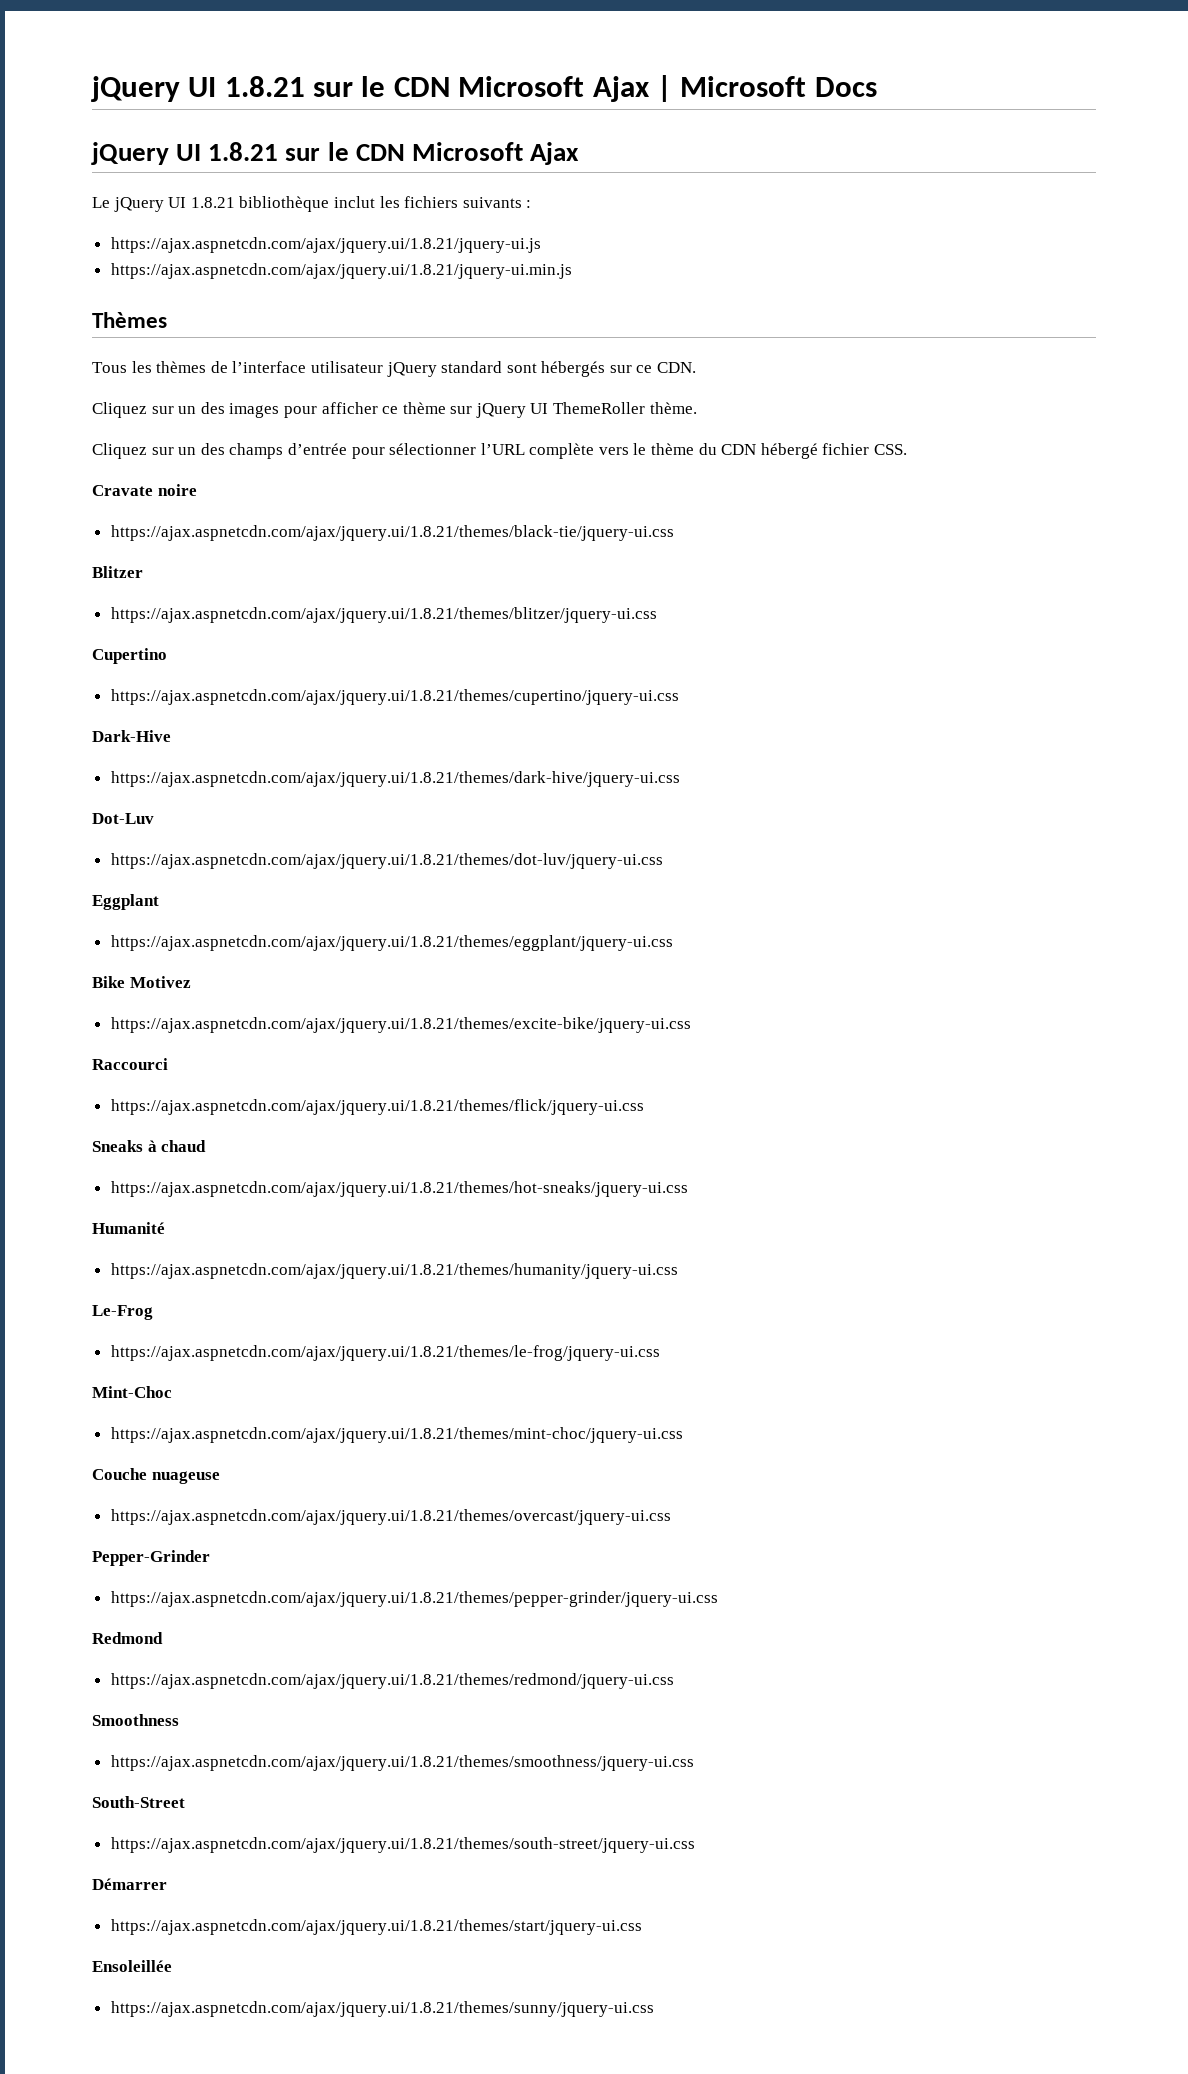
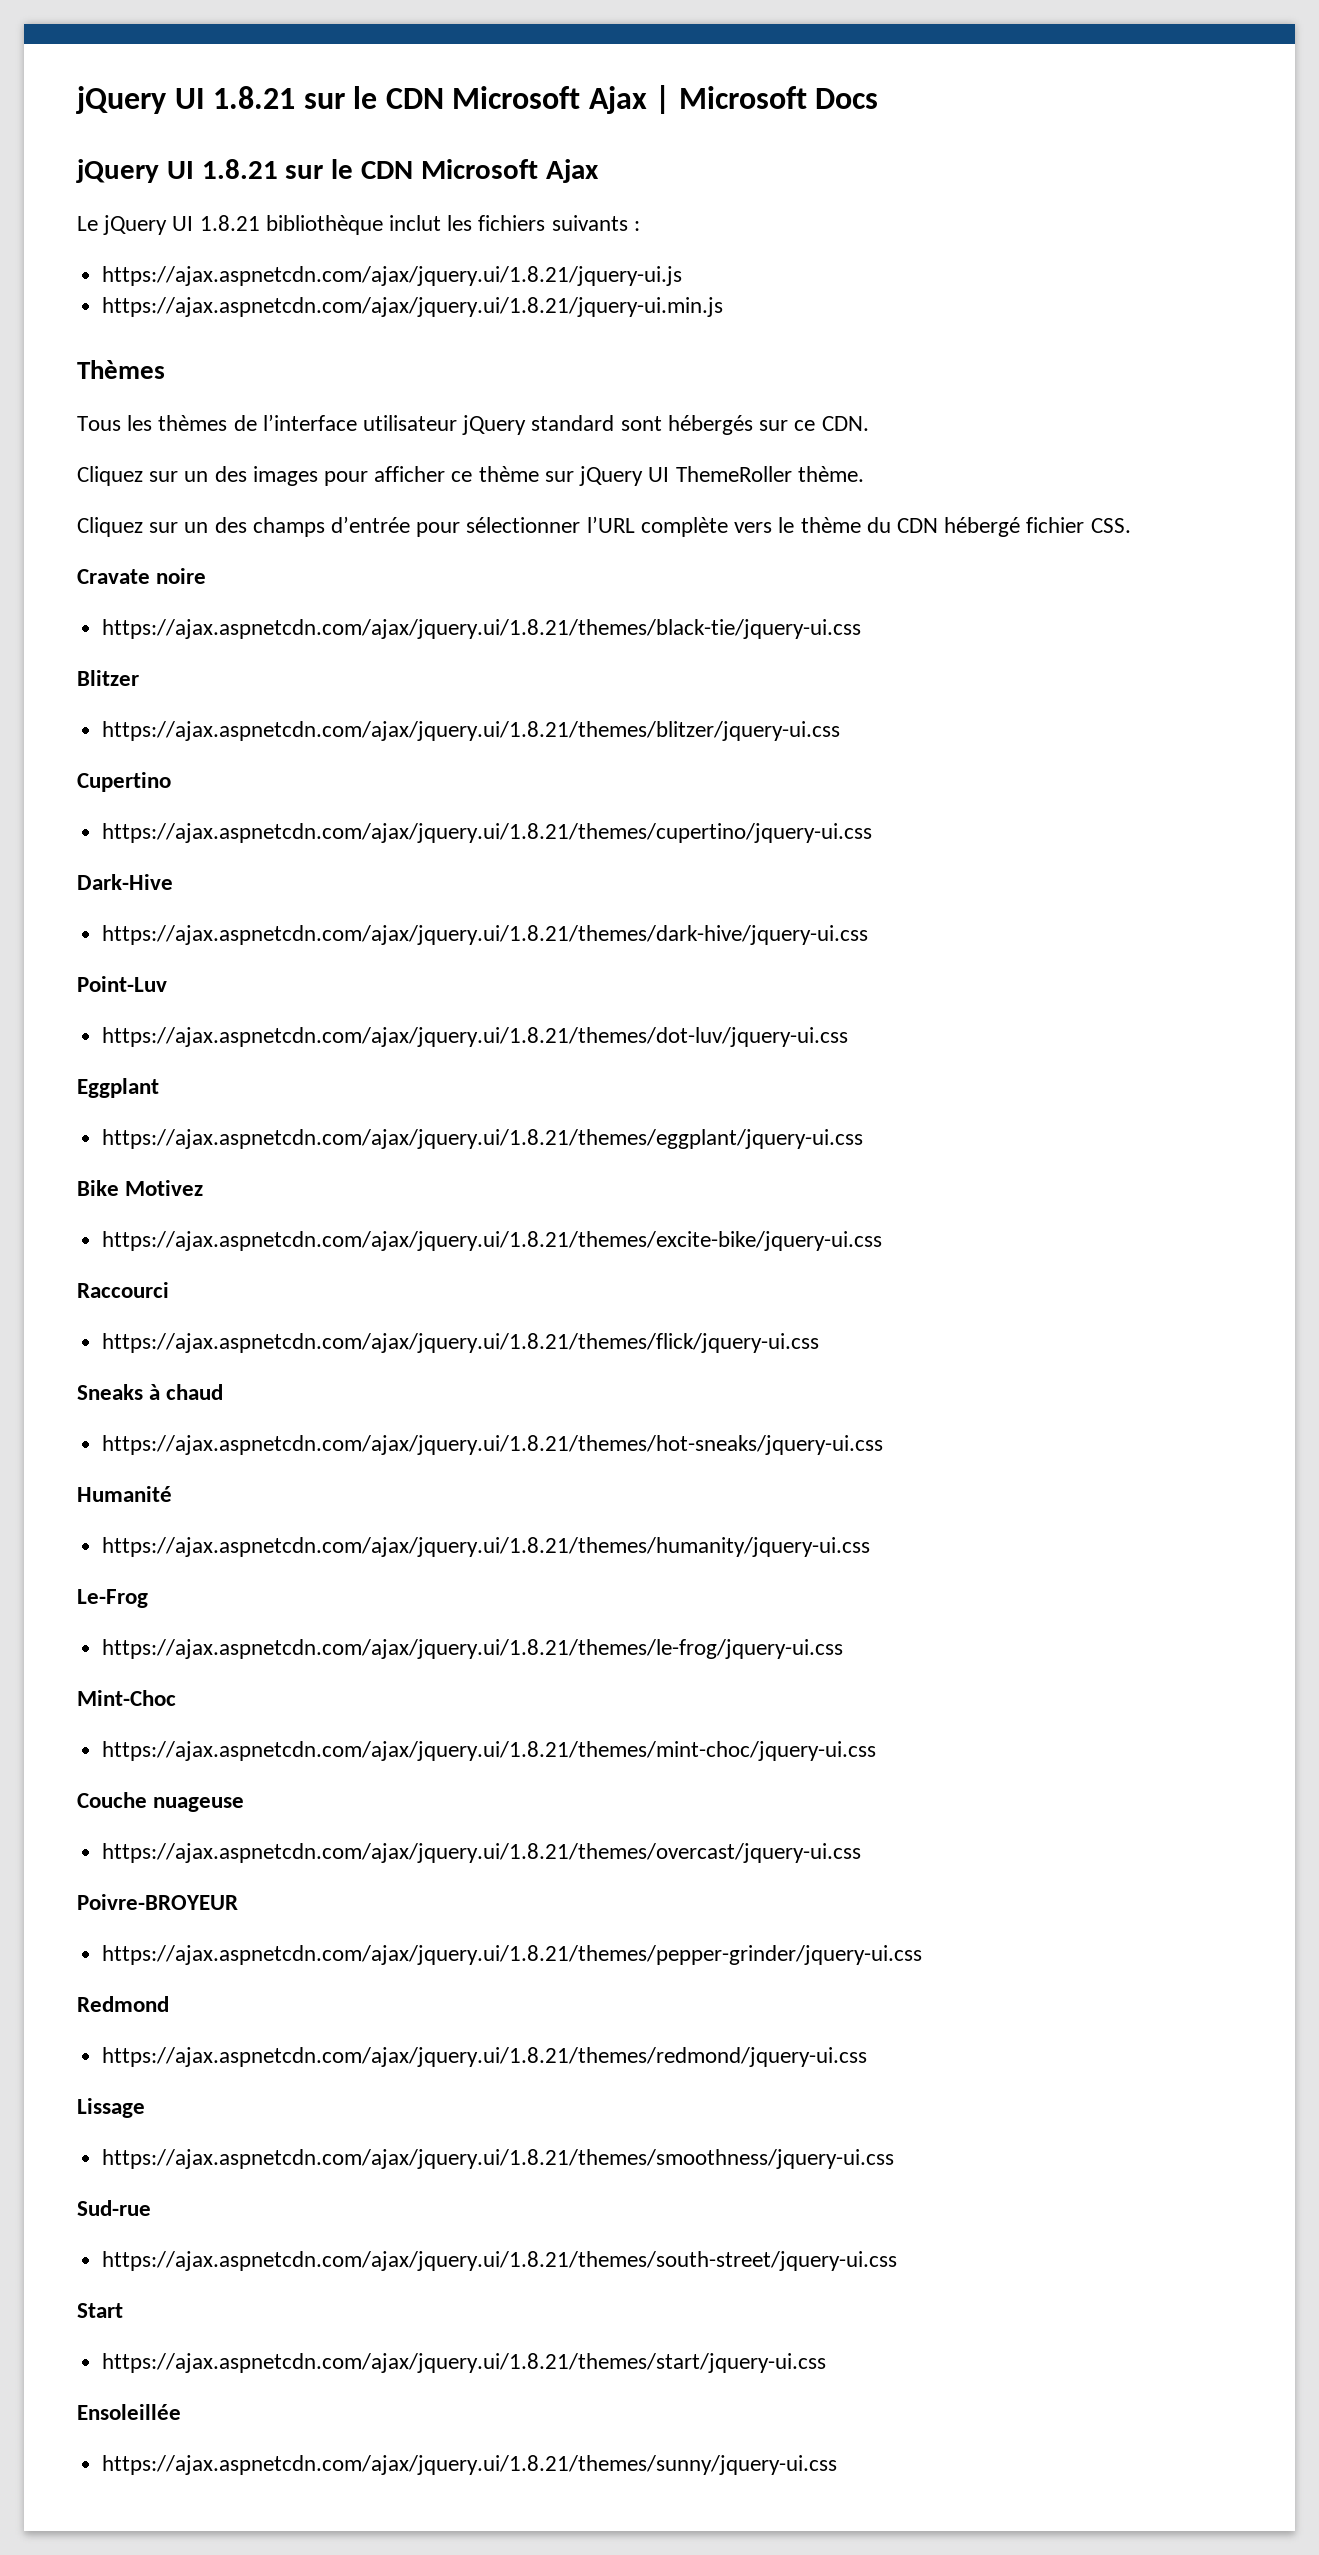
[92,813,154,824] Dot-Luv -> [77,976,167,992] Point-Luv
[92,1550,210,1566] Pepper-Grinder -> [77,1894,238,1910] Poivre-BROYEUR
[92,1714,179,1726] Smoothness -> [77,2098,145,2118] Lissage
[92,1796,185,1808] South-Street -> [77,2200,151,2216] Sud-rue
[92,1878,167,1890] Démarrer -> [77,2303,123,2318] Start

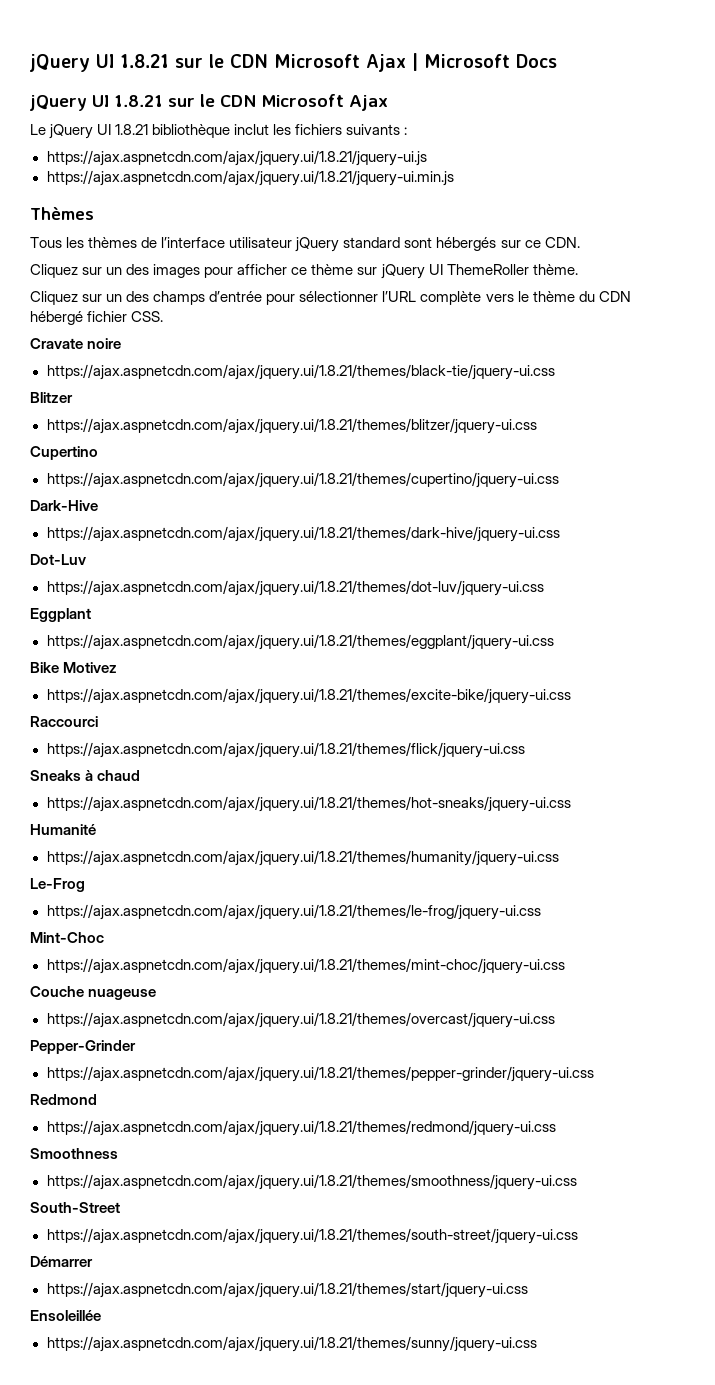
[77,976,167,992] Point-Luv -> [30,554,86,565] Dot-Luv
[77,1894,238,1910] Poivre-BROYEUR -> [30,1040,136,1054] Pepper-Grinder
[77,2098,145,2118] Lissage -> [30,1148,118,1159] Smoothness
[77,2200,151,2216] Sud-rue -> [30,1202,120,1213] South-Street
[77,2303,123,2318] Start -> [30,1256,93,1267] Démarrer

